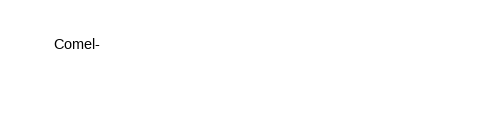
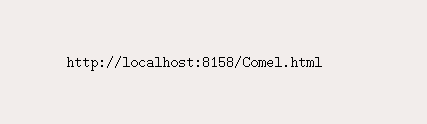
[54,38,100,49] Comel- -> [66,56,322,71] http://localhost:8158/Comel.html

